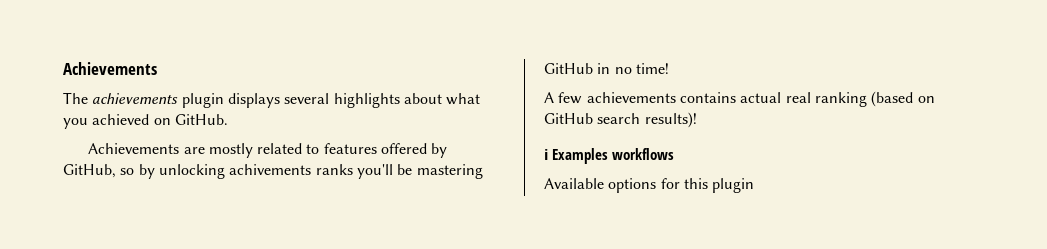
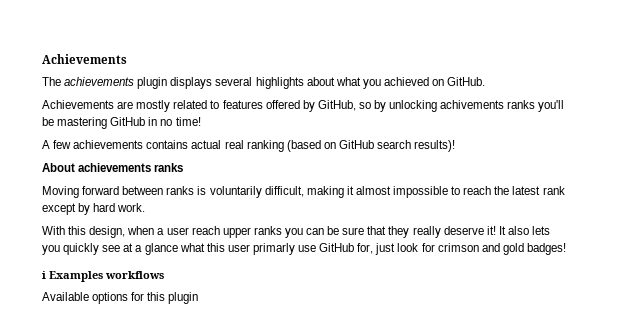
(697, 120) none -> [42,163,184,172] [42,186,565,198] [42,203,146,215] [42,226,551,238] [42,243,566,255] // About achievements ranks // Moving forward between ranks is voluntarily difficult, making it almost impossible to reach the latest rank except by hard work. // With this design, when a user reach upper ranks you can be sure that they really deserve it! It also lets you quickly see at a glance what this user primarly use GitHub for, just look for crimson and gold badges!

